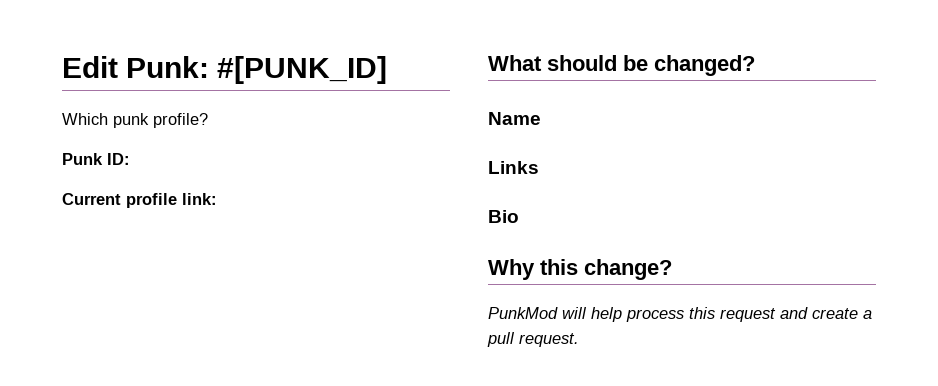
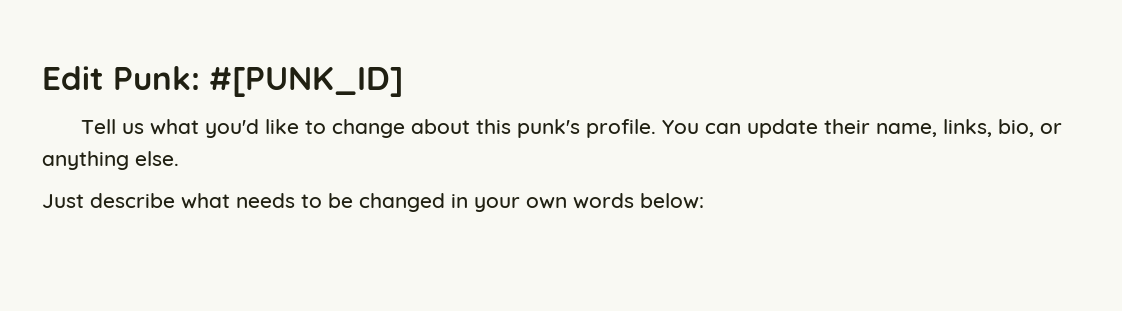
[62,113,208,128] [62,153,130,165] [62,193,217,208] [488,55,755,76] [488,112,541,125] [488,161,539,174] [488,210,519,223] [488,259,672,280] [488,307,872,322] [487,332,579,347] Which punk profile? // Punk ID: // Current profile link: // What should be changed? // Name // Links // Bio // Why this change? // PunkMod will help process this request and create a pull request. -> [81,119,1063,138] [42,151,179,170] [42,193,704,212] Tell us what you'd like to change about this punk's profile. You can update their name, links, bio, or anything else. // Just describe what needs to be changed in your own words below:

